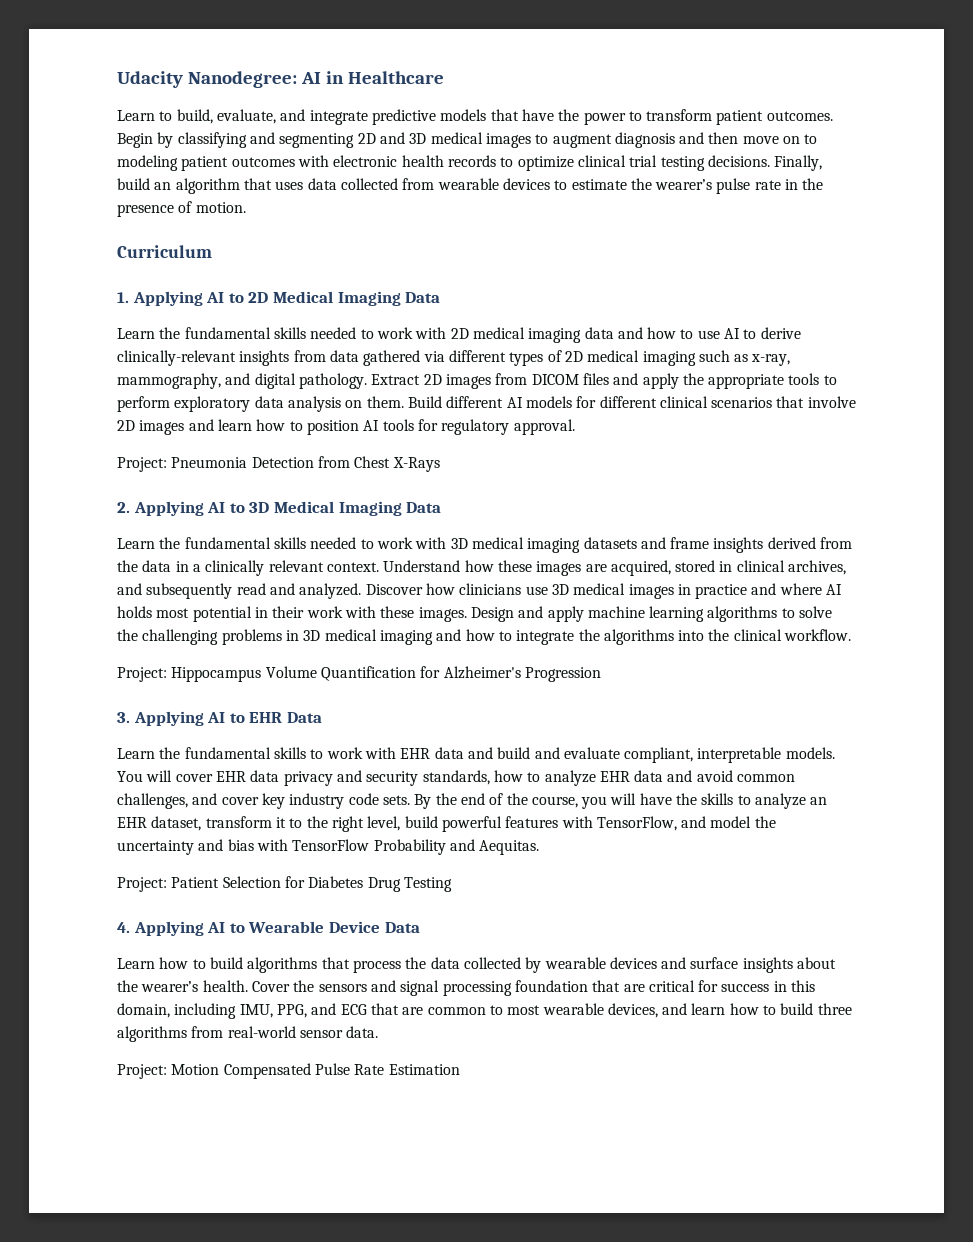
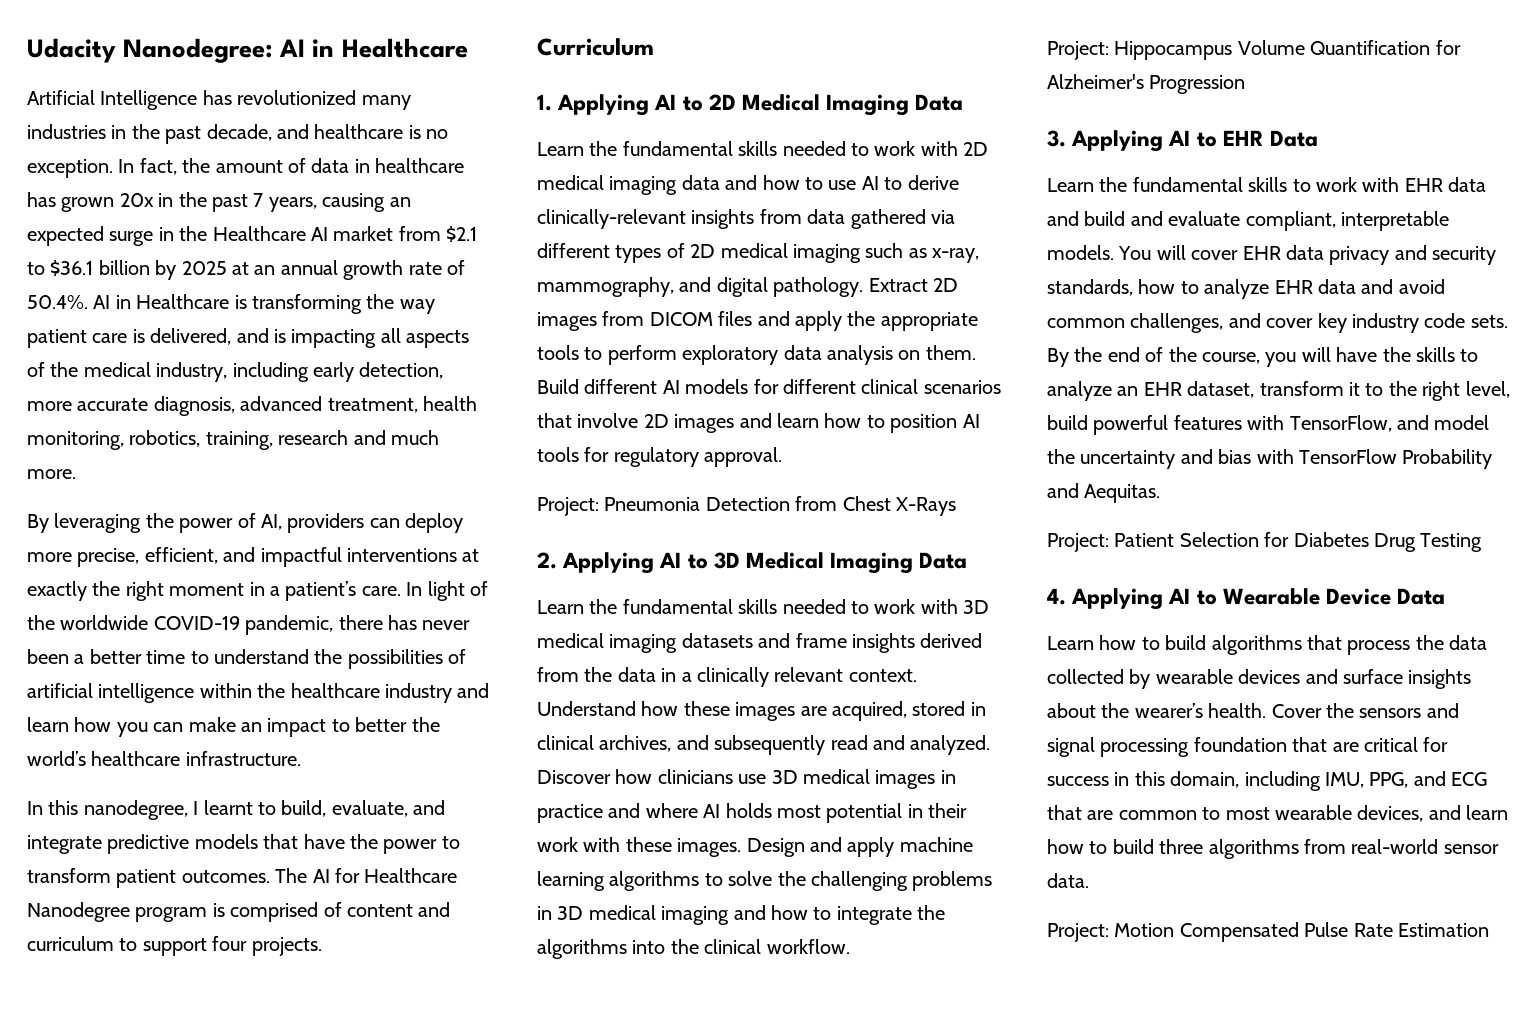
[117,110,155,121] Learn -> [27,90,411,110] [27,124,449,144] [27,158,465,178] [27,192,411,212] [27,226,478,246] [27,260,465,280] [27,294,435,314] [27,328,470,348] [27,362,444,382] [27,396,477,416] [27,430,439,450] [27,469,76,479] [27,513,464,533] [27,547,480,567] [27,581,488,601] [27,615,471,635] [27,649,467,669] [27,683,490,703] [27,717,440,737] [27,751,301,766] [27,800,253,820] Artificial Intelligence has revolutionized many industries in the past decade, and healthcare is no exception. In fact, the amount of data in healthcare has grown 20x in the past 7 years, causing an expected surge in the Healthcare AI market from $2.1 to $36.1 billion by 2025 at an annual growth rate of 50.4%. AI in Healthcare is transforming the way patient care is delivered, and is impacting all aspects of the medical industry, including early detection, more accurate diagnosis, advanced treatment, health monitoring, robotics, training, research and much more. // By leveraging the power of AI, providers can deploy more precise, efficient, and impactful interventions at exactly the right moment in a patient’s care. In light of the worldwide COVID-19 pandemic, there has never been a better time to understand the possibilities of artificial intelligence within the healthcare industry and learn how you can make an impact to better the world’s healthcare infrastructure. // In this nanodegree, I learnt
[117,132,818,148] [117,155,823,171] [117,178,824,194] [117,201,246,217] Begin by classifying and segmenting 2D and 3D medical images to augment diagnosis and then move on to modeling patient outcomes with electronic health records to optimize clinical trial testing decisions. Finally, build an algorithm that uses data collected from wearable devices to estimate the wearer’s pulse rate in the presence of motion. -> [275,868,458,883] [27,902,451,922] [27,936,322,956] The AI for Healthcare Nanodegree program is comprised of content and curriculum to support four projects.

